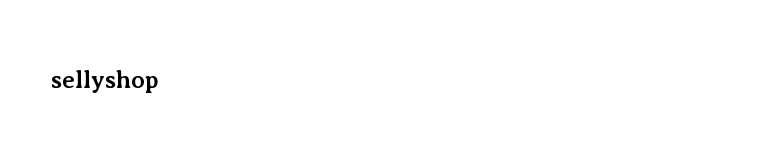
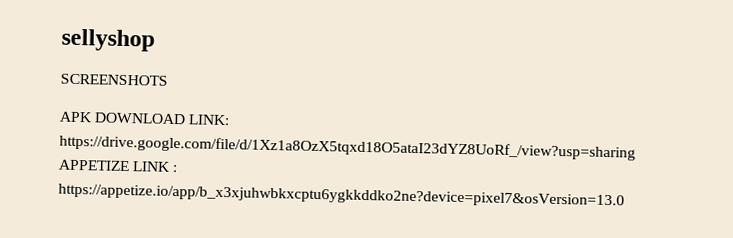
(159, 81) none -> [60,73,168,86] [59,111,231,126] [59,134,636,161] [58,159,179,173] [58,183,625,209] // SCREENSHOTS // APK DOWNLOAD LINK: https://drive.google.com/file/d/1Xz1a8OzX5tqxd18O5ataI23dYZ8UoRf_/view?usp=sharing APPETIZE LINK : https://appetize.io/app/b_x3xjuhwbkxcptu6ygkkddko2ne?device=pixel7&osVersion=13.0

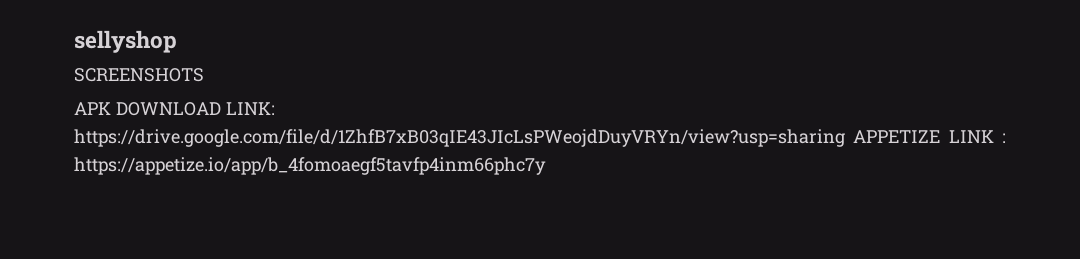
[59,134,636,161] https://drive.google.com/file/d/1Xz1a8OzX5tqxd18O5ataI23dYZ8UoRf_/view?usp=sharing -> [74,129,845,147] https://drive.google.com/file/d/1ZhfB7xB03qIE43JIcLsPWeojdDuyVRYn/view?usp=sharing
[58,183,625,209] https://appetize.io/app/b_x3xjuhwbkxcptu6ygkkddko2ne?device=pixel7&osVersion=13.0 -> [74,157,546,175] https://appetize.io/app/b_4fomoaegf5tavfp4inm66phc7y

